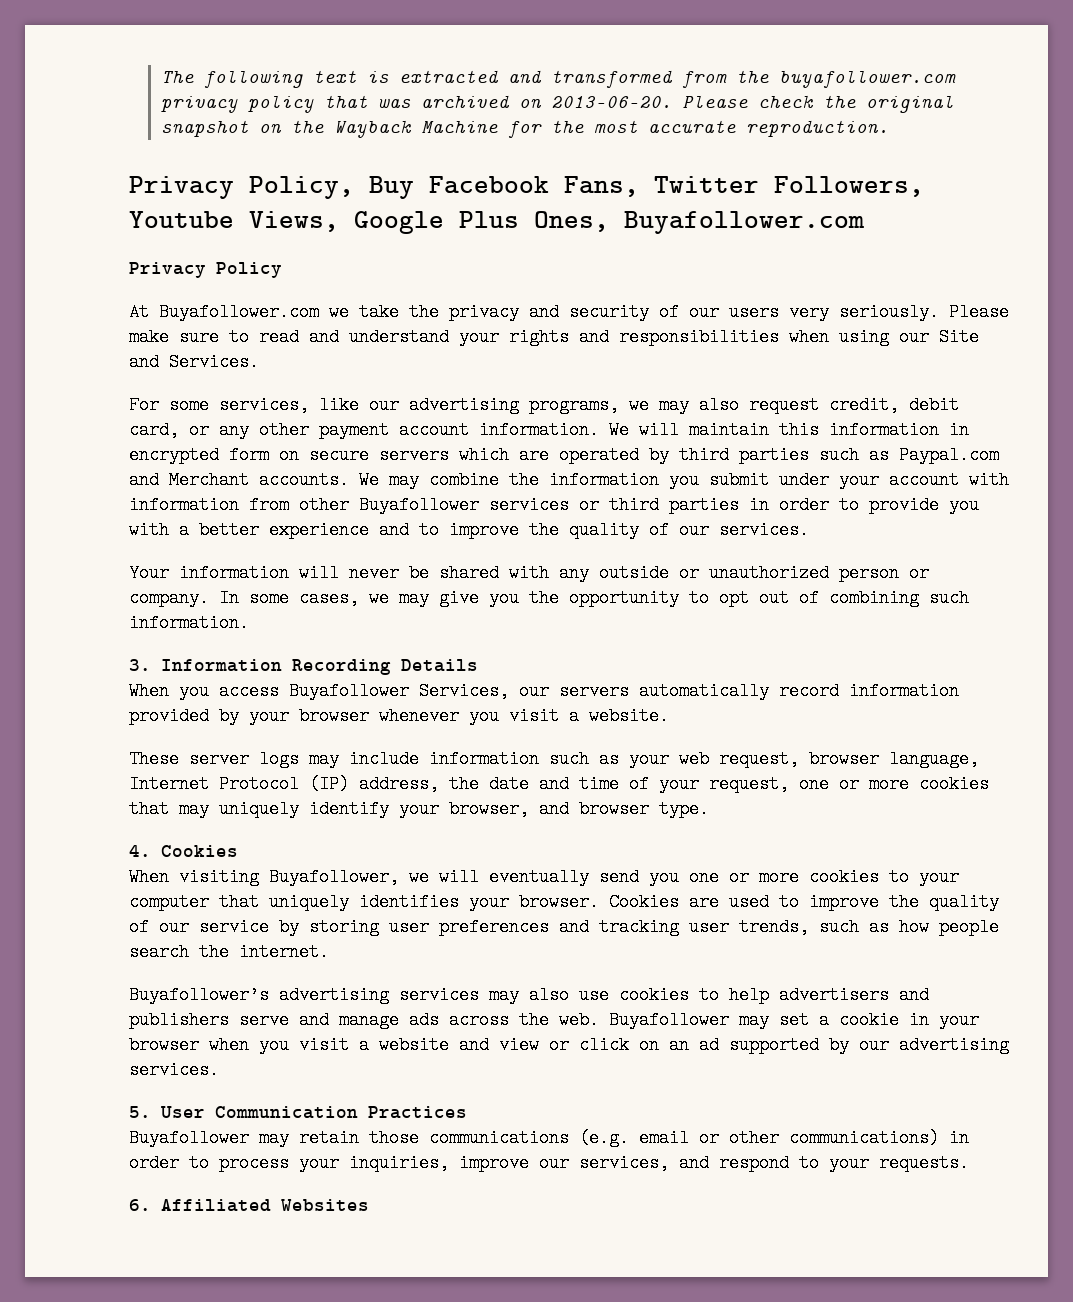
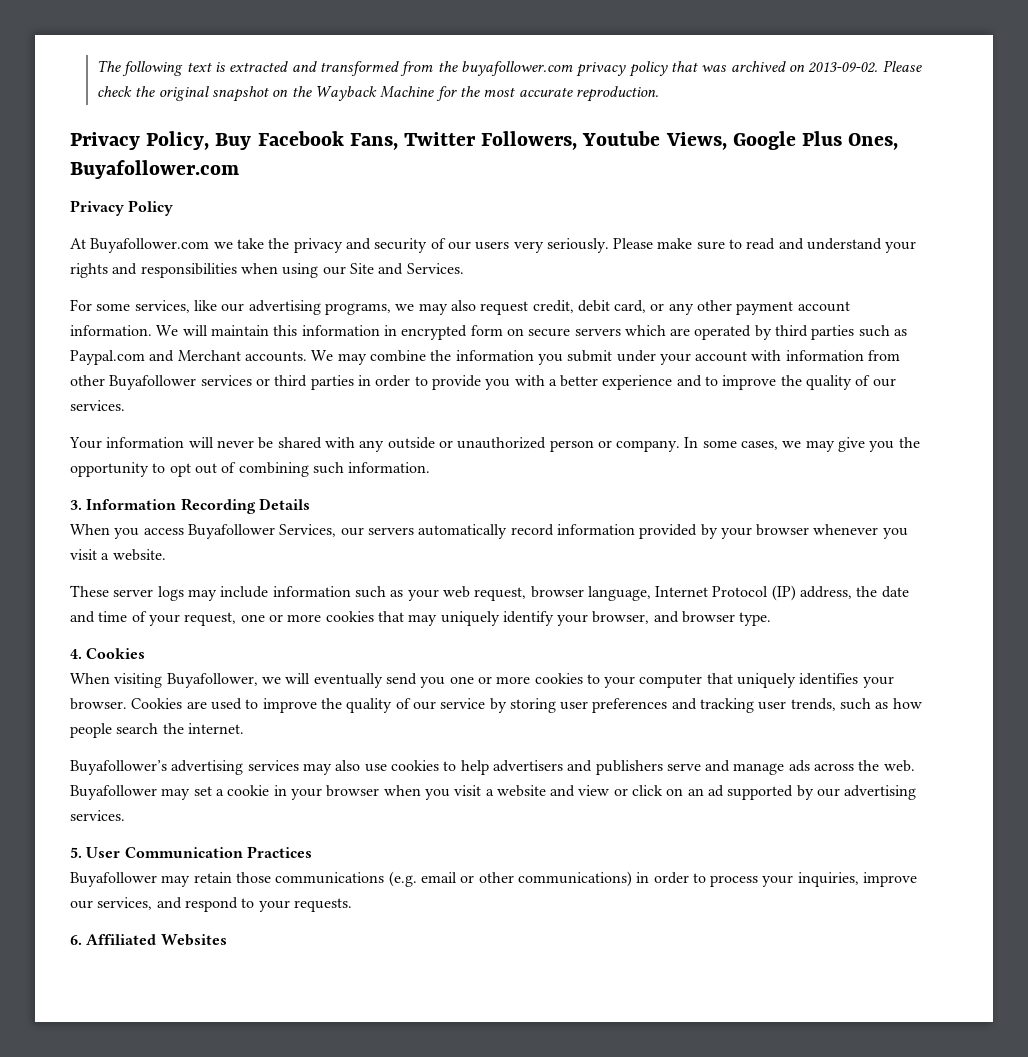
[551,96,673,108] 2013-06-20. -> [808,62,879,73] 2013-09-02.

